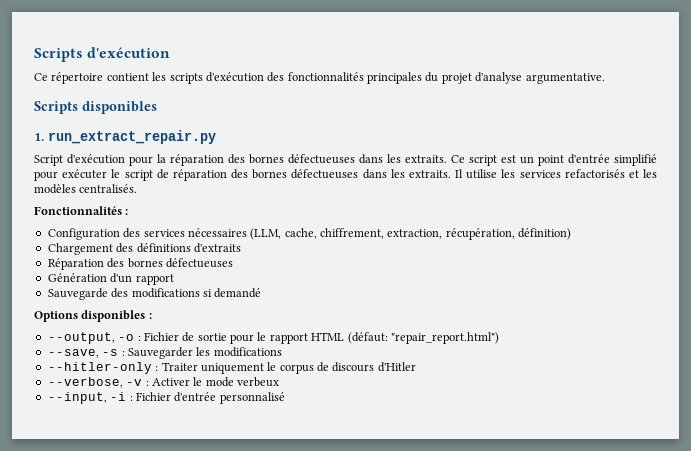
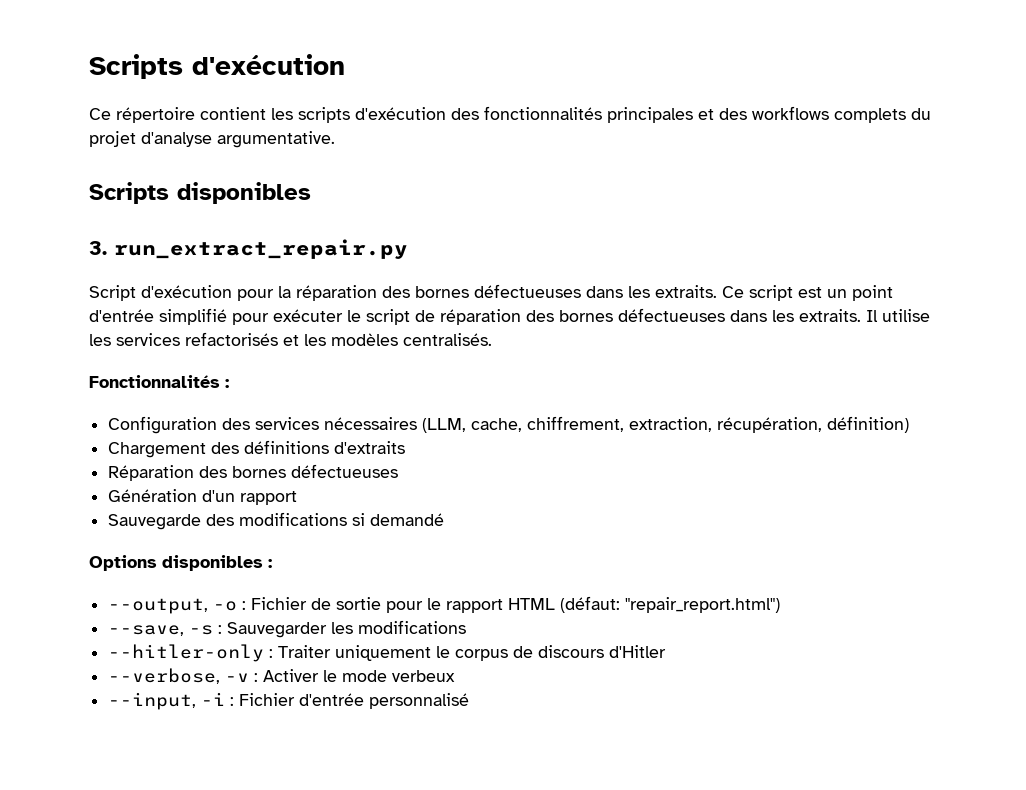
(422, 78) none -> [698,106,906,123] et des workflows complets
[34,133,44,141] 1. -> [89,241,107,255] 3.

